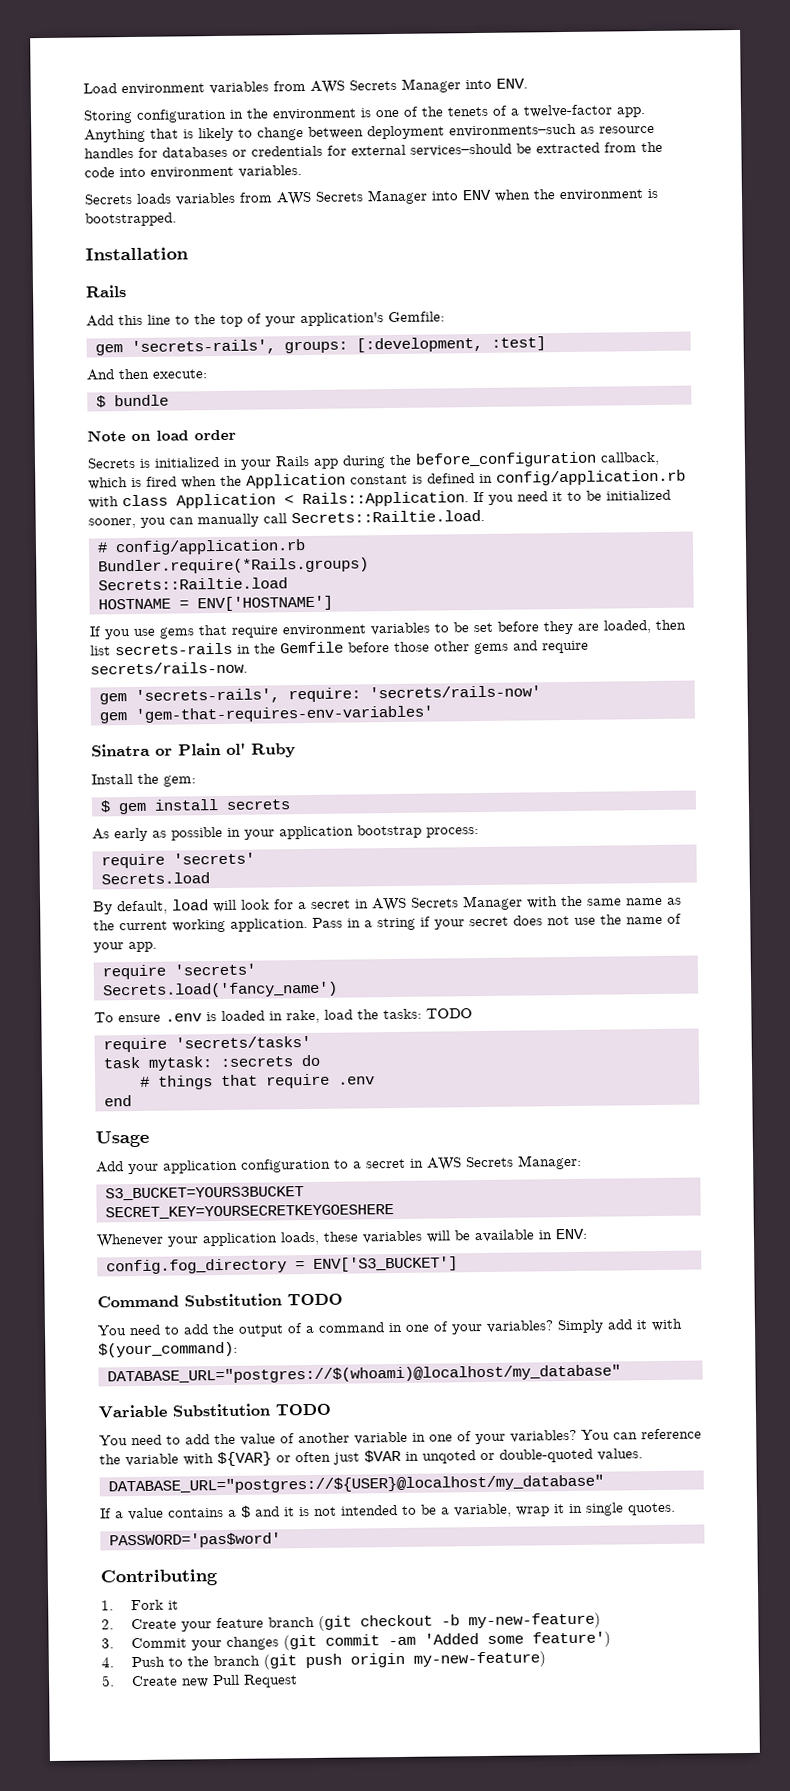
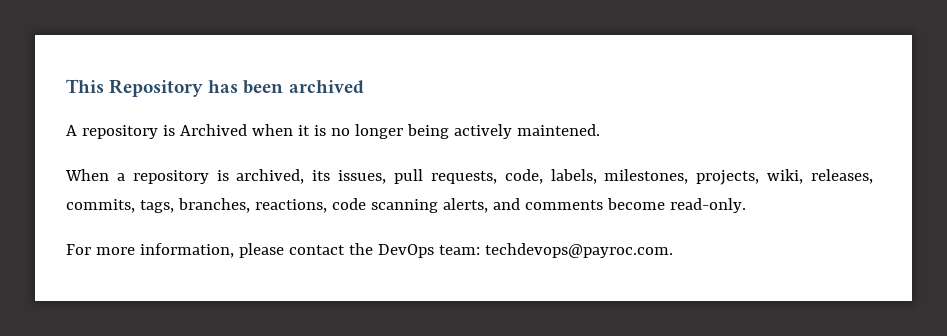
[83,78,528,96] [83,104,646,124] [84,123,655,143] [84,141,663,159] [84,165,302,179] [84,188,658,206] [85,212,177,227] [85,247,189,261] [85,285,127,298] [86,311,445,327] [95,336,546,356] [86,368,208,381] [96,394,169,408] [87,429,236,442] [87,451,660,470] [88,469,686,490] [88,489,671,509] [88,509,485,529] [97,539,306,556] [98,557,369,575] [98,577,288,591] [98,595,333,612] [89,619,686,640] [90,640,589,656] [90,661,248,675] [99,685,541,705] [99,705,433,724] [91,742,296,758] [91,773,196,787] [100,799,290,815] [92,824,479,842] [101,852,255,869] [101,872,210,885] [93,895,682,915] [93,913,682,933] [93,941,157,953] [102,963,256,980] [103,981,338,999] [94,1008,473,1024] [103,1035,311,1053] [103,1054,320,1071] [140,1073,375,1090] [104,1095,132,1107] [95,1130,149,1148] [96,1154,582,1175] [105,1186,304,1201] [105,1204,394,1220] [96,1228,587,1248] [106,1256,458,1275] [97,1293,343,1308] [97,1318,683,1337] [98,1341,238,1358] [107,1364,621,1385] [98,1403,331,1419] [99,1428,702,1446] [99,1448,643,1467] [108,1474,604,1495] [100,1502,676,1521] [109,1532,281,1549] [100,1569,218,1587] [101,1599,179,1611] [101,1612,601,1632] [101,1631,611,1651] [101,1651,546,1670] [101,1674,298,1688] Load environment variables from AWS Secrets Manager into ENV. // Storing configuration in the environment is one of the tenets of a twelve-factor app. Anything that is likely to change between deployment environments–such as resource handles for databases or credentials for external services–should be extracted from the code into environment variables. // Secrets loads variables from AWS Secrets Manager into ENV when the environment is bootstrapped. // Installation // Rails // Add this line to the top of your application's Gemfile: // gem 'secrets-rails', groups: [:development, :test] // And then execute: // $ bundle // Note on load order // Secrets is initialized in your Rails app during the before_configuration callback, which is fired when the Application constant is defined in config/application.rb with class Application < Rails::Application. If you need it to be initialized sooner, you can manually call Secrets::Railtie.load. // # config/application.rb // Bundler.require(*Rails.groups) // Secrets::Railtie.load // HOSTNAME = ENV['HOSTNAME'] // If you use gems that require environment variables to be set before they are loaded, then list secrets-rails in the Gemfile before those other gems and require secrets/rails-now. // gem 'secrets-rails', require: 'secrets/rails-now' // gem 'gem-that-requires-env-variables' // Sinatra or Plain ol' Ruby // Install the gem: // $ gem install secrets // As early as possible in your application bootstrap process: // require 'secrets' // Secrets.load // By default, load will look for a secret in AWS Secrets Manager with the same name as the current working application. Pass in a string if your secret does not use the name of your app. // require 'secrets' // Secrets.load('fancy_name') // To ensure .env is loaded in rake, load the tasks: TODO // require 'secrets/tasks' // task mytask: :secrets do // # things that require .env // end // Usage // Add your application configuration to a secret in AWS Secrets Manager: // S3_BUCKET=YOURS3BUCKET // SECRET_KEY=YOURSECRETKEYGOESHERE // Whenever your application loads, these variables will be available in ENV: // config.fog_directory = ENV['S3_BUCKET'] // Command Substitution TODO // You need to add the output of a command in one of your variables? Simply add it with $(your_command): // DATABASE_URL="postgres://$(whoami)@localhost/my_database" // Variable Substitution TODO // You need to add the value of another variable in one of your variables? You can reference the variable with ${VAR} or often just $VAR in unqoted or double-quoted values. // DATABASE_URL="postgres://${USER}@localhost/my_database" // If a value contains a $ and it is not intended to be a variable, wrap it in single quotes. // PASSWORD='pas$word' // Contributing // 1. Fork it // 2. Create your feature branch (git checkout -b my-new-feature) // 3. Commit your changes (git commit -am 'Added some feature') // 4. Push to the branch (git push origin my-new-feature) // 5. Create new Pull Request -> [66,79,364,97] [66,124,600,139] [65,169,873,185] [66,198,746,213] [66,243,673,258] This Repository has been archived // A repository is Archived when it is no longer being actively maintened. // When a repository is archived, its issues, pull requests, code, labels, milestones, projects, wiki, releases, commits, tags, branches, reactions, code scanning alerts, and comments become read-only. // For more information, please contact the DevOps team: techdevops@payroc.com.

